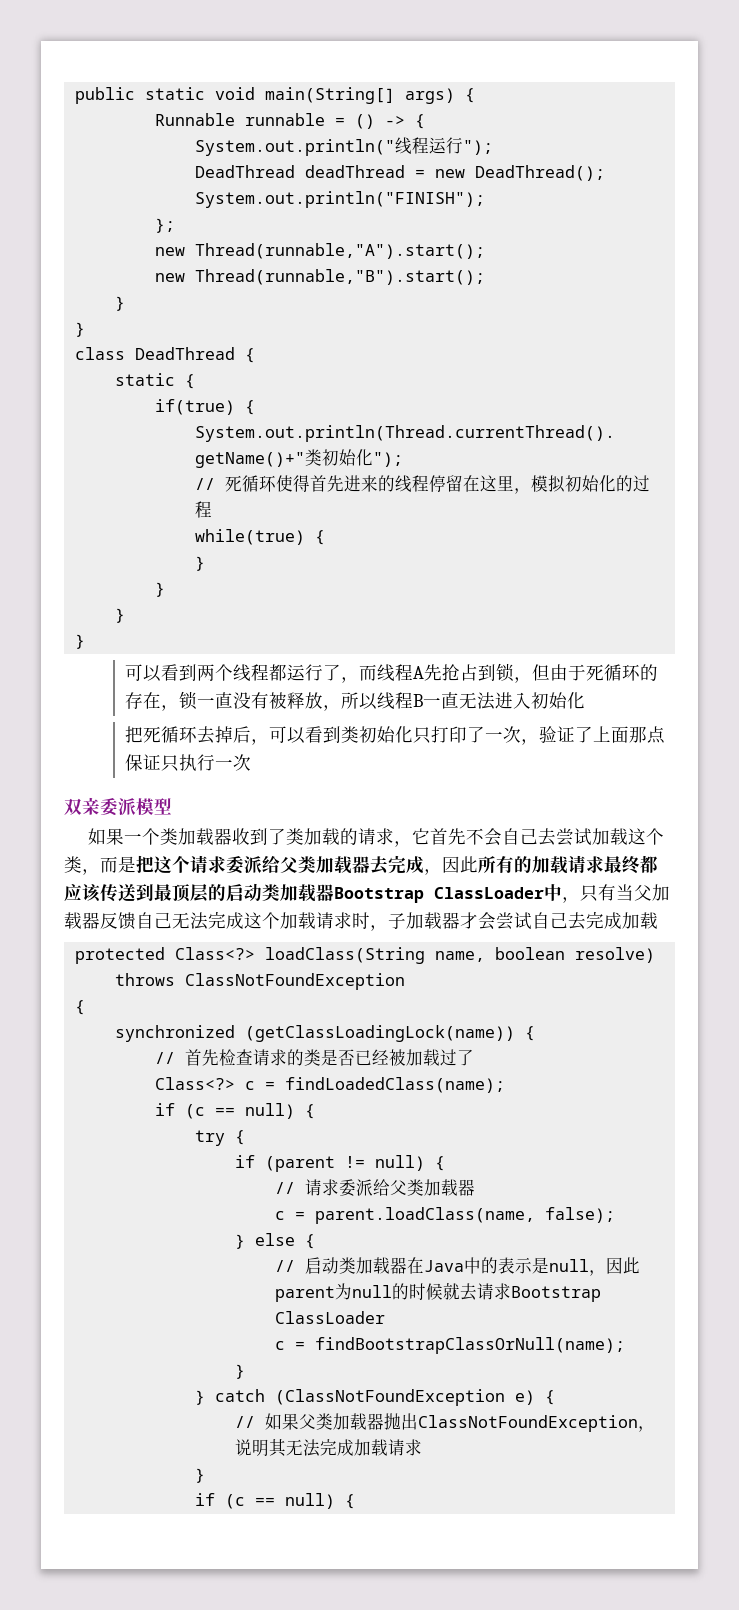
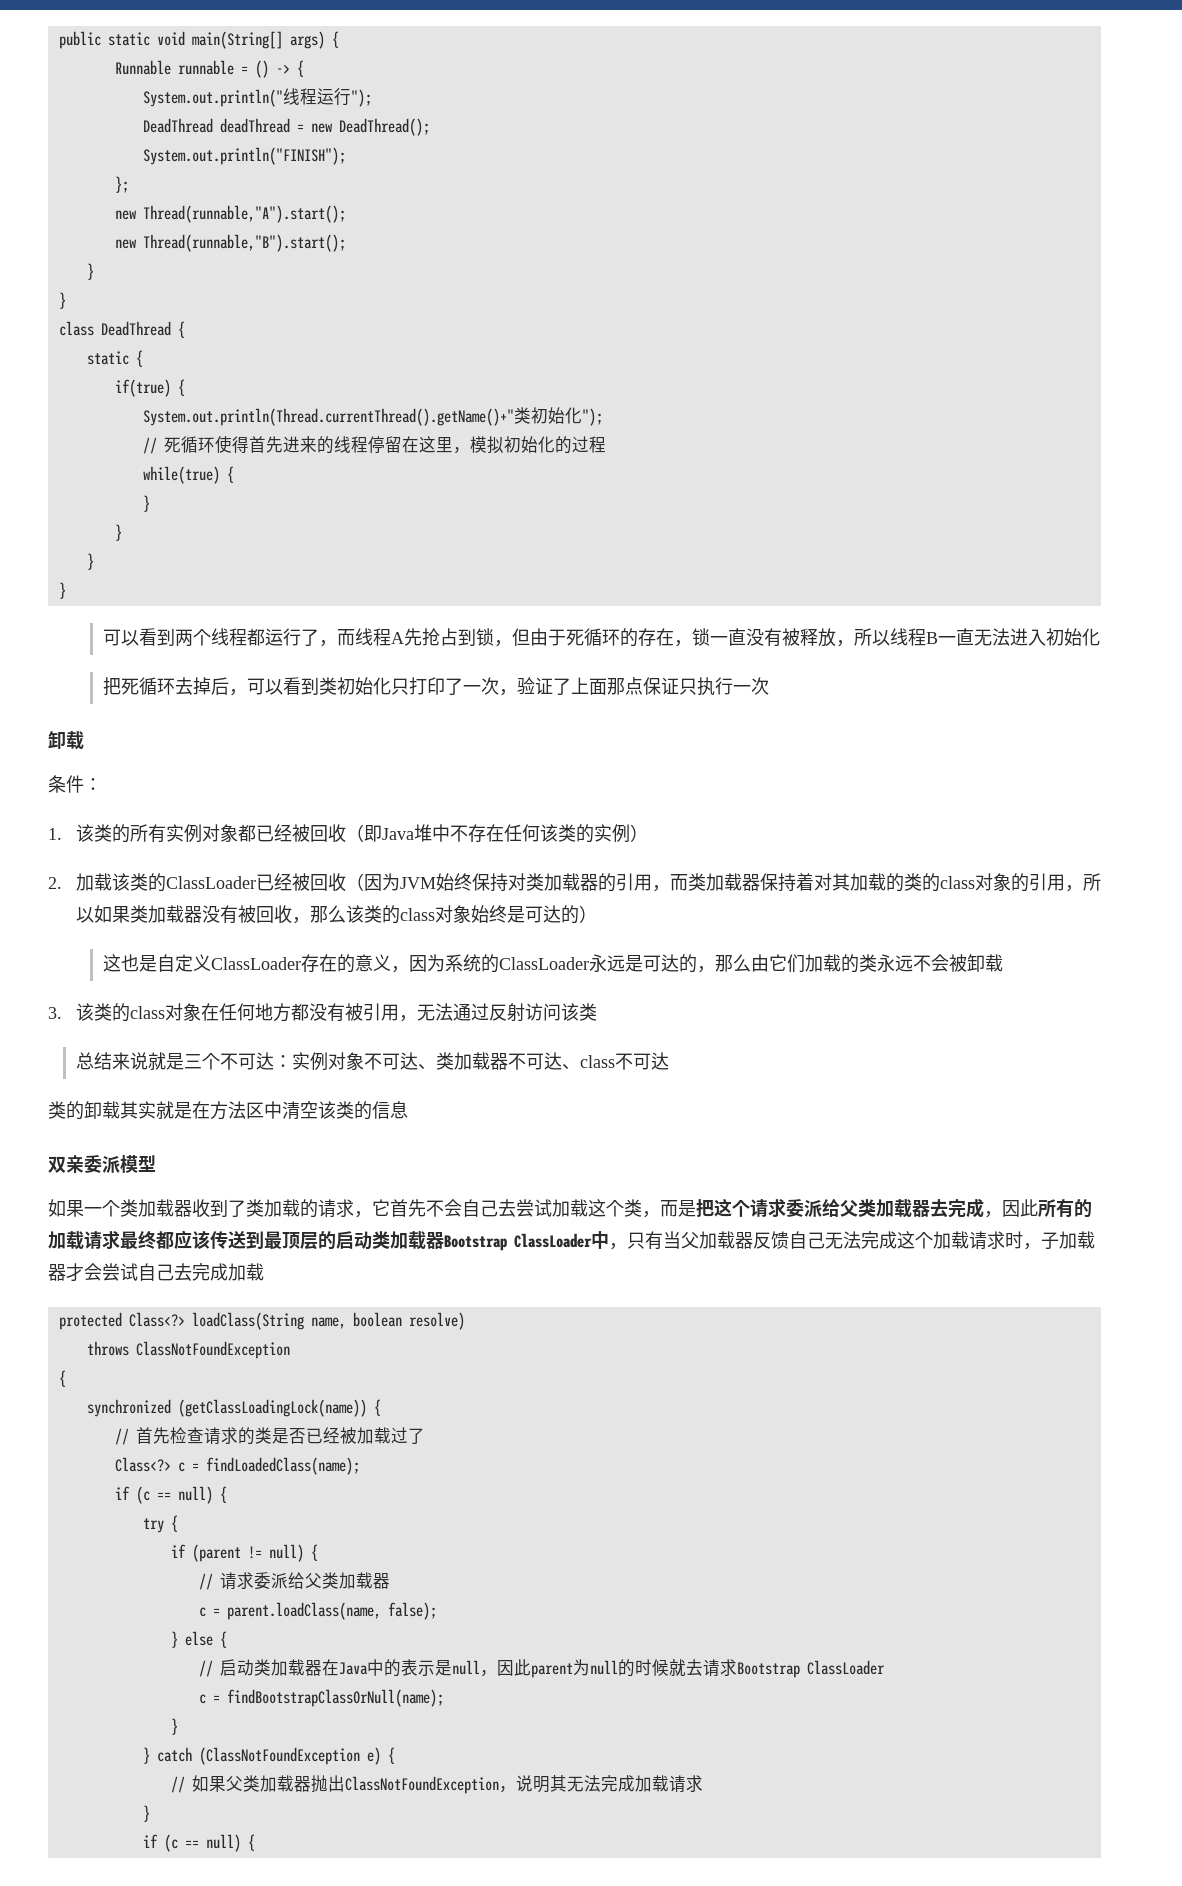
(252, 762) none -> [48,731,84,750] [48,775,102,793] [48,824,648,843] [48,873,1101,892] [75,905,597,924] [103,954,1004,973] [48,1003,597,1022] [75,1052,669,1071] [48,1101,408,1120] // 卸载 // 条件： // 1.该类的所有实例对象都已经被回收（即Java堆中不存在任何该类的实例） // 2.加载该类的ClassLoader已经被回收（因为JVM始终保持对类加载器的引用，而类加载器保持着对其加载的类的class对象的引用，所以如果类加载器没有被回收，那么该类的class对象始终是可达的） // 这也是自定义ClassLoader存在的意义，因为系统的ClassLoader永远是可达的，那么由它们加载的类永远不会被卸载 // 3.该类的class对象在任何地方都没有被引用，无法通过反射访问该类 // 总结来说就是三个不可达：实例对象不可达、类加载器不可达、class不可达 // 类的卸载其实就是在方法区中清空该类的信息

